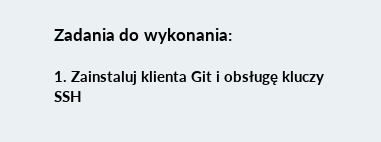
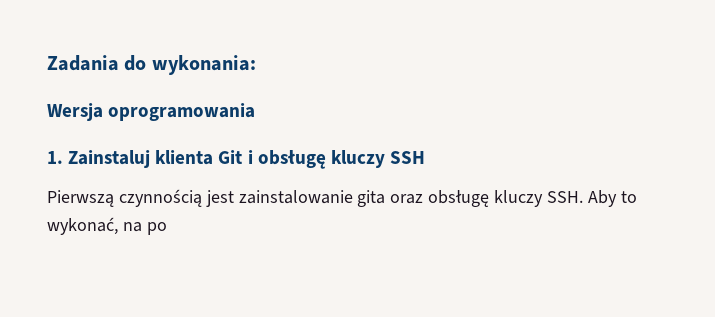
(232, 36) none -> [47,103,256,121] // Wersja oprogramowania
(82, 96) none -> [47,189,637,207] [47,217,167,235] // Pierwszą czynnością jest zainstalowanie gita oraz obsługę kluczy SSH. Aby to wykonać, na po

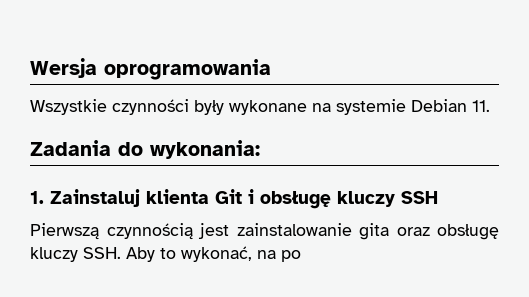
(47, 63) none -> [30,58,271,80] [30,99,490,115] Wersja oprogramowania // Wszystkie czynności były wykonane na systemie Debian 11. //
[47,103,256,121] // Wersja oprogramowania -> (260, 149) none

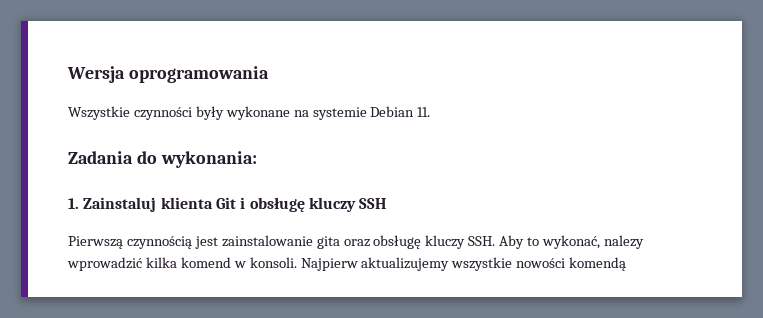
[257,250,301,262] na po -> [603,235,644,249] [67,257,627,271] nalezy wprowadzić kilka komend w konsoli. Najpierw aktualizujemy wszystkie nowości komendą

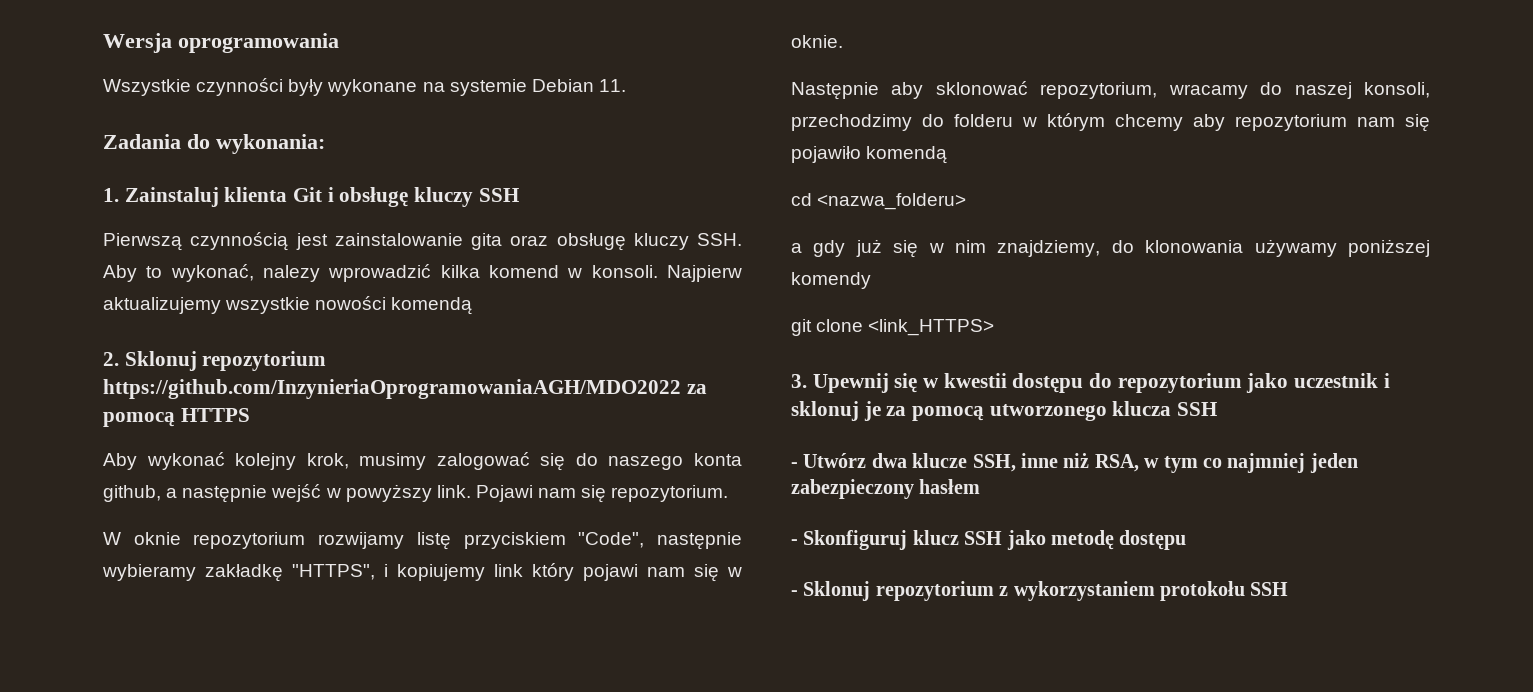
(627, 264) none -> [103,351,327,371] [103,379,707,399] [103,408,250,427] [103,452,742,471] [103,484,729,503] [103,532,742,550] [102,563,742,582] [791,35,843,48] [791,81,1430,100] [791,113,1430,132] [791,146,948,164] [791,193,967,210] [791,239,1430,258] [791,272,871,289] [791,319,995,336] [791,373,1390,393] [791,401,1218,421] [791,453,1358,473] [791,479,981,499] [791,530,1187,550] [791,581,1289,601] // 2. Sklonuj repozytorium https://github.com/InzynieriaOprogramowaniaAGH/MDO2022 za pomocą HTTPS // Aby wykonać kolejny krok, musimy zalogować się do naszego konta github, a następnie wejść w powyższy link. Pojawi nam się repozytorium. // W oknie repozytorium rozwijamy listę przyciskiem "Code", następnie wybieramy zakładkę "HTTPS", i kopiujemy link który pojawi nam się w oknie. // Następnie aby sklonować repozytorium, wracamy do naszej konsoli, przechodzimy do folderu w którym chcemy aby repozytorium nam się pojawiło komendą // cd <nazwa_folderu> // a gdy już się w nim znajdziemy, do klonowania używamy poniższej komendy // git clone <link_HTTPS> // 3. Upewnij się w kwestii dostępu do repozytorium jako uczestnik i sklonuj je za pomocą utworzonego klucza SSH // - Utwórz dwa klucze SSH, inne niż RSA, w tym co najmniej jeden zabezpieczony hasłem // - Skonfiguruj klucz SSH jako metodę dostępu // - Sklonuj repozytorium z wykorzystaniem protokołu SSH

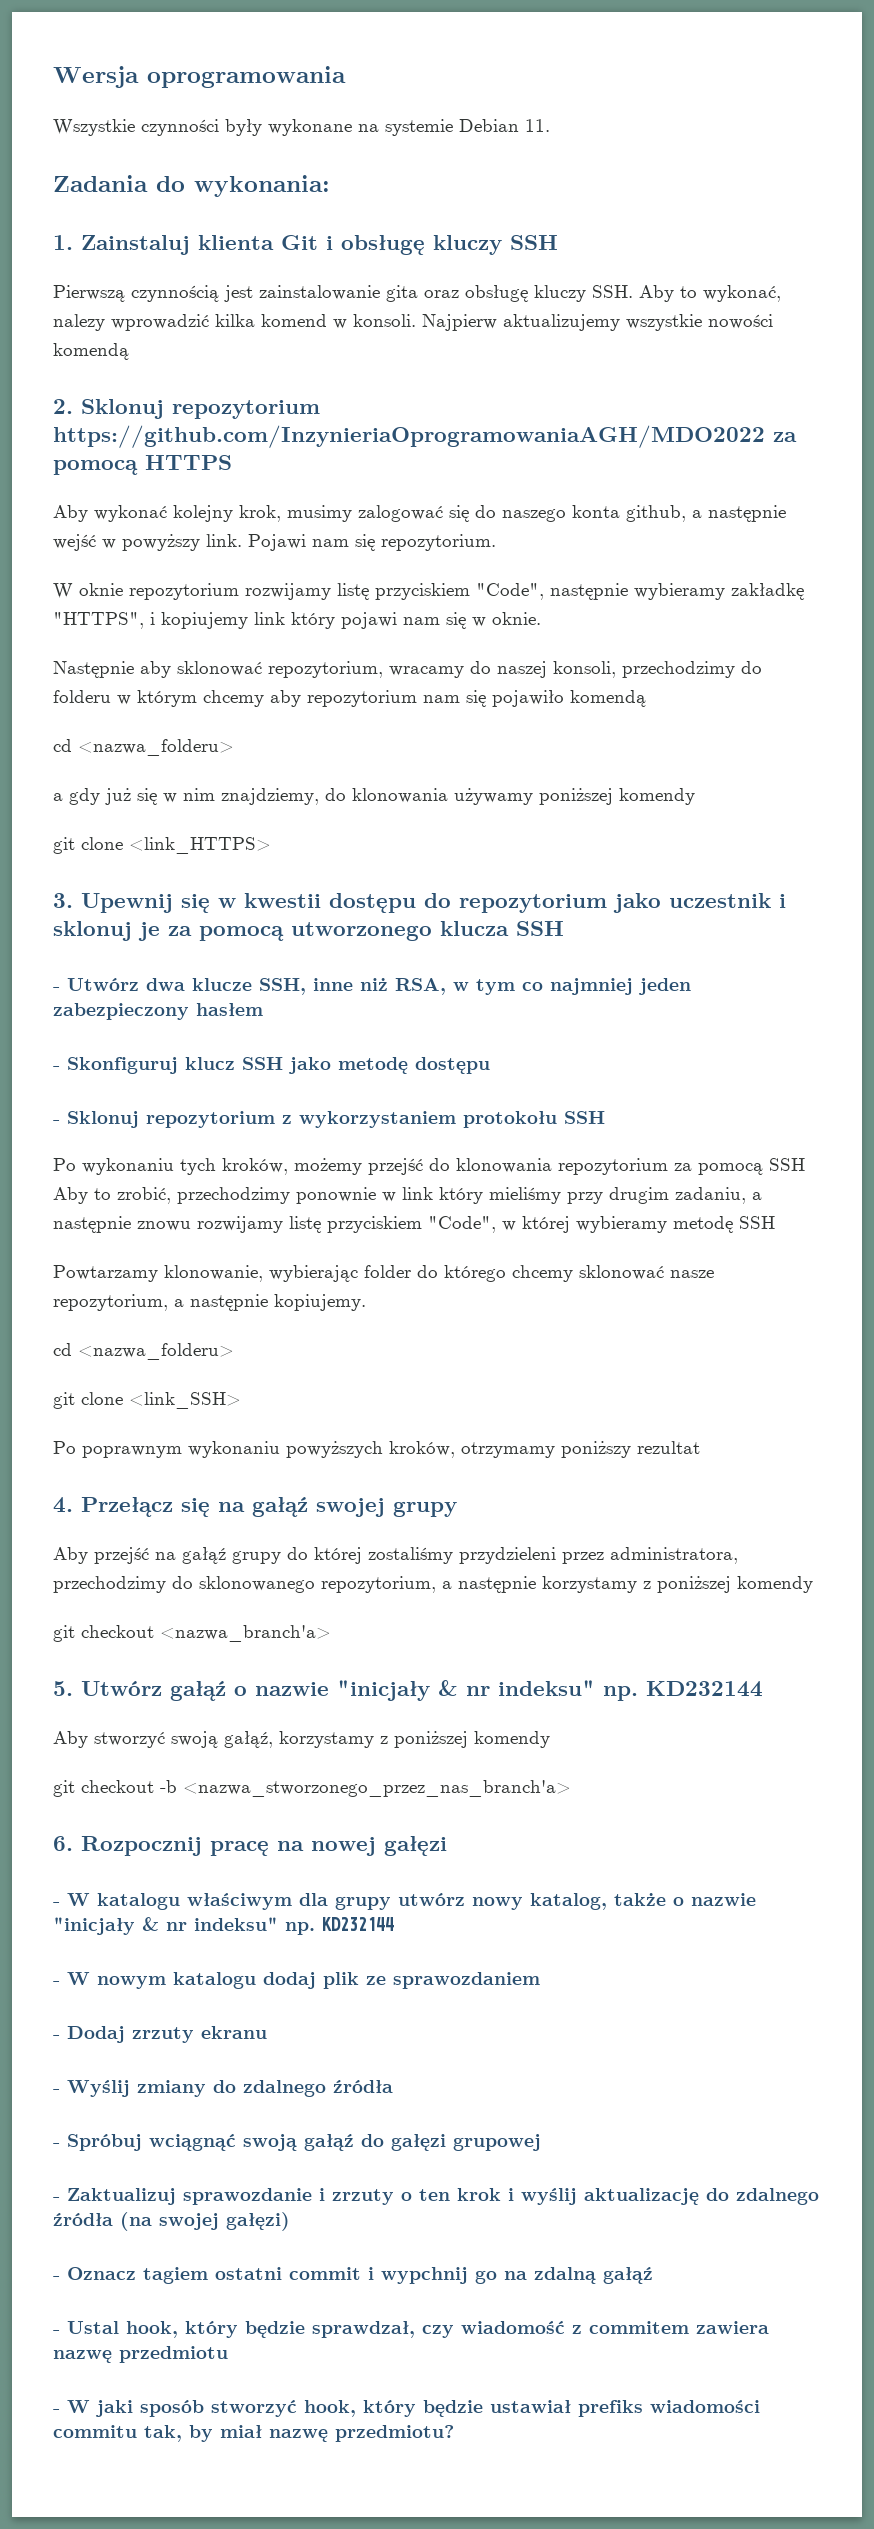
(1289, 589) none -> [53,1158,805,1175] [53,1187,762,1204] [53,1216,775,1233] [53,1265,714,1282] [53,1294,366,1311] [53,1343,234,1360] [53,1392,241,1409] [53,1441,700,1458] [53,1497,457,1517] [53,1547,738,1564] [53,1576,813,1593] [53,1625,331,1642] [53,1680,763,1701] [53,1731,550,1748] [53,1780,571,1797] [53,1836,447,1856] [53,1893,756,1910] [53,1917,394,1935] [53,1972,540,1989] [53,2026,267,2043] [53,2080,393,2097] [53,2134,541,2151] [53,2188,819,2205] [53,2212,290,2231] [53,2267,653,2284] [53,2321,769,2338] [53,2346,228,2363] [53,2400,760,2417] [53,2425,454,2442] // Po wykonaniu tych kroków, możemy przejść do klonowania repozytorium za pomocą SSH Aby to zrobić, przechodzimy ponownie w link który mieliśmy przy drugim zadaniu, a następnie znowu rozwijamy listę przyciskiem "Code", w której wybieramy metodę SSH // Powtarzamy klonowanie, wybierając folder do którego chcemy sklonować nasze repozytorium, a następnie kopiujemy. // cd <nazwa_folderu> // git clone <link_SSH> // Po poprawnym wykonaniu powyższych kroków, otrzymamy poniższy rezultat // 4. Przełącz się na gałąź swojej grupy // Aby przejść na gałąź grupy do której zostaliśmy przydzieleni przez administratora, przechodzimy do sklonowanego repozytorium, a następnie korzystamy z poniższej komendy // git checkout <nazwa_branch'a> // 5. Utwórz gałąź o nazwie "inicjały & nr indeksu" np. KD232144 // Aby stworzyć swoją gałąź, korzystamy z poniższej komendy // git checkout -b <nazwa_stworzonego_przez_nas_branch'a> // 6. Rozpocznij pracę na nowej gałęzi // - W katalogu właściwym dla grupy utwórz nowy katalog, także o nazwie "inicjały & nr indeksu" np. KD232144 // - W nowym katalogu dodaj plik ze sprawozdaniem // - Dodaj zrzuty ekranu // - Wyślij zmiany do zdalnego źródła // - Spróbuj wciągnąć swoją gałąź do gałęzi grupowej // - Zaktualizuj sprawozdanie i zrzuty o ten krok i wyślij aktualizację do zdalnego źródła (na swojej gałęzi) // - Oznacz tagiem ostatni commit i wypchnij go na zdalną gałąź // - Ustal hook, który będzie sprawdzał, czy wiadomość z commitem zawiera nazwę przedmiotu // - W jaki sposób stworzyć hook, który będzie ustawiał prefiks wiadomości commitu tak, by miał nazwę przedmiotu?

